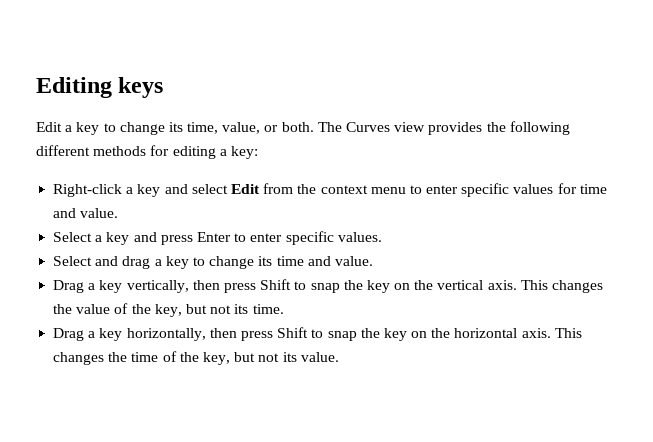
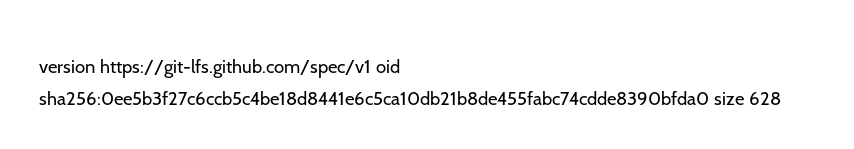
[36,77,164,98] [36,121,570,135] [36,145,258,159] [53,183,607,197] [53,208,119,218] [53,231,382,245] [53,256,373,269] [53,279,604,293] [53,303,284,317] [53,327,582,341] [53,351,339,365] Editing keys // Edit a key to change its time, value, or both. The Curves view provides the following different methods for editing a key: // Right-click a key and select Edit from the context menu to enter specific values for time and value. // Select a key and press Enter to enter specific values. // Select and drag a key to change its time and value. // Drag a key vertically, then press Shift to snap the key on the vertical axis. This changes the value of the key, but not its time. // Drag a key horizontally, then press Shift to snap the key on the horizontal axis. This changes the time of the key, but not its value. -> [39,59,400,78] [39,91,781,105] version https://git-lfs.github.com/spec/v1 oid sha256:0ee5b3f27c6ccb5c4be18d8441e6c5ca10db21b8de455fabc74cdde8390bfda0 size 628

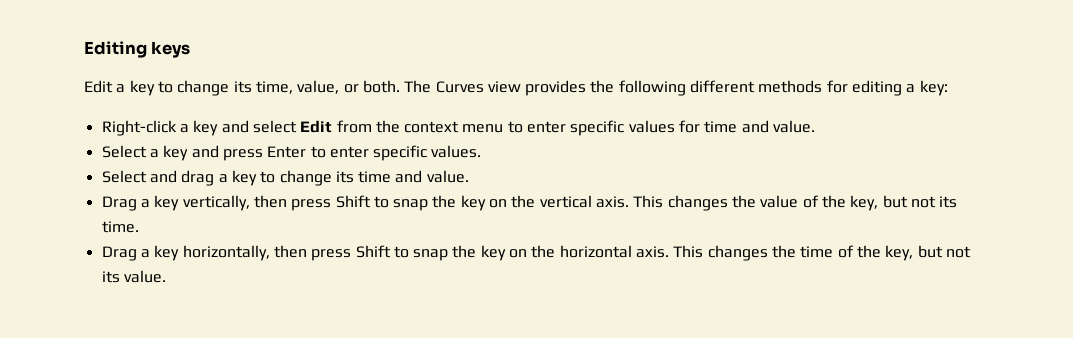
[39,59,400,78] [39,91,781,105] version https://git-lfs.github.com/spec/v1 oid sha256:0ee5b3f27c6ccb5c4be18d8441e6c5ca10db21b8de455fabc74cdde8390bfda0 size 628 -> [84,41,191,58] [84,80,948,96] [101,120,816,136] [101,145,482,161] [101,170,469,186] [101,195,958,211] [101,221,139,233] [101,245,971,261] [101,270,166,283] Editing keys // Edit a key to change its time, value, or both. The Curves view provides the following different methods for editing a key: // Right-click a key and select Edit from the context menu to enter specific values for time and value. // Select a key and press Enter to enter specific values. // Select and drag a key to change its time and value. // Drag a key vertically, then press Shift to snap the key on the vertical axis. This changes the value of the key, but not its time. // Drag a key horizontally, then press Shift to snap the key on the horizontal axis. This changes the time of the key, but not its value.

